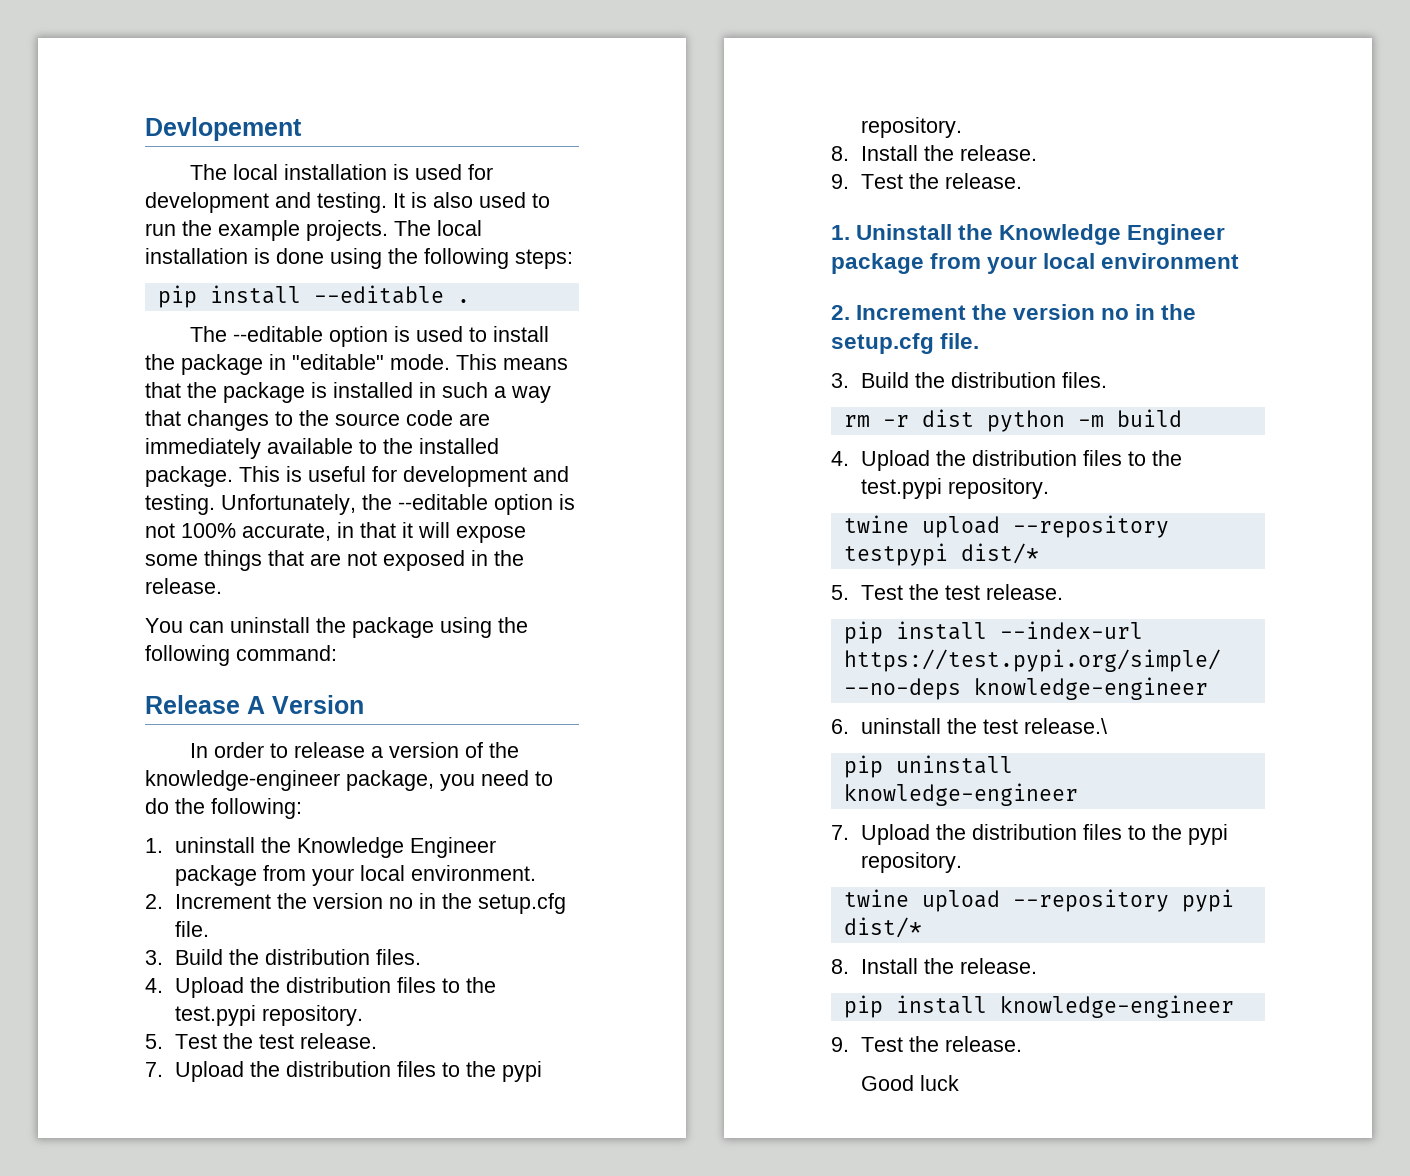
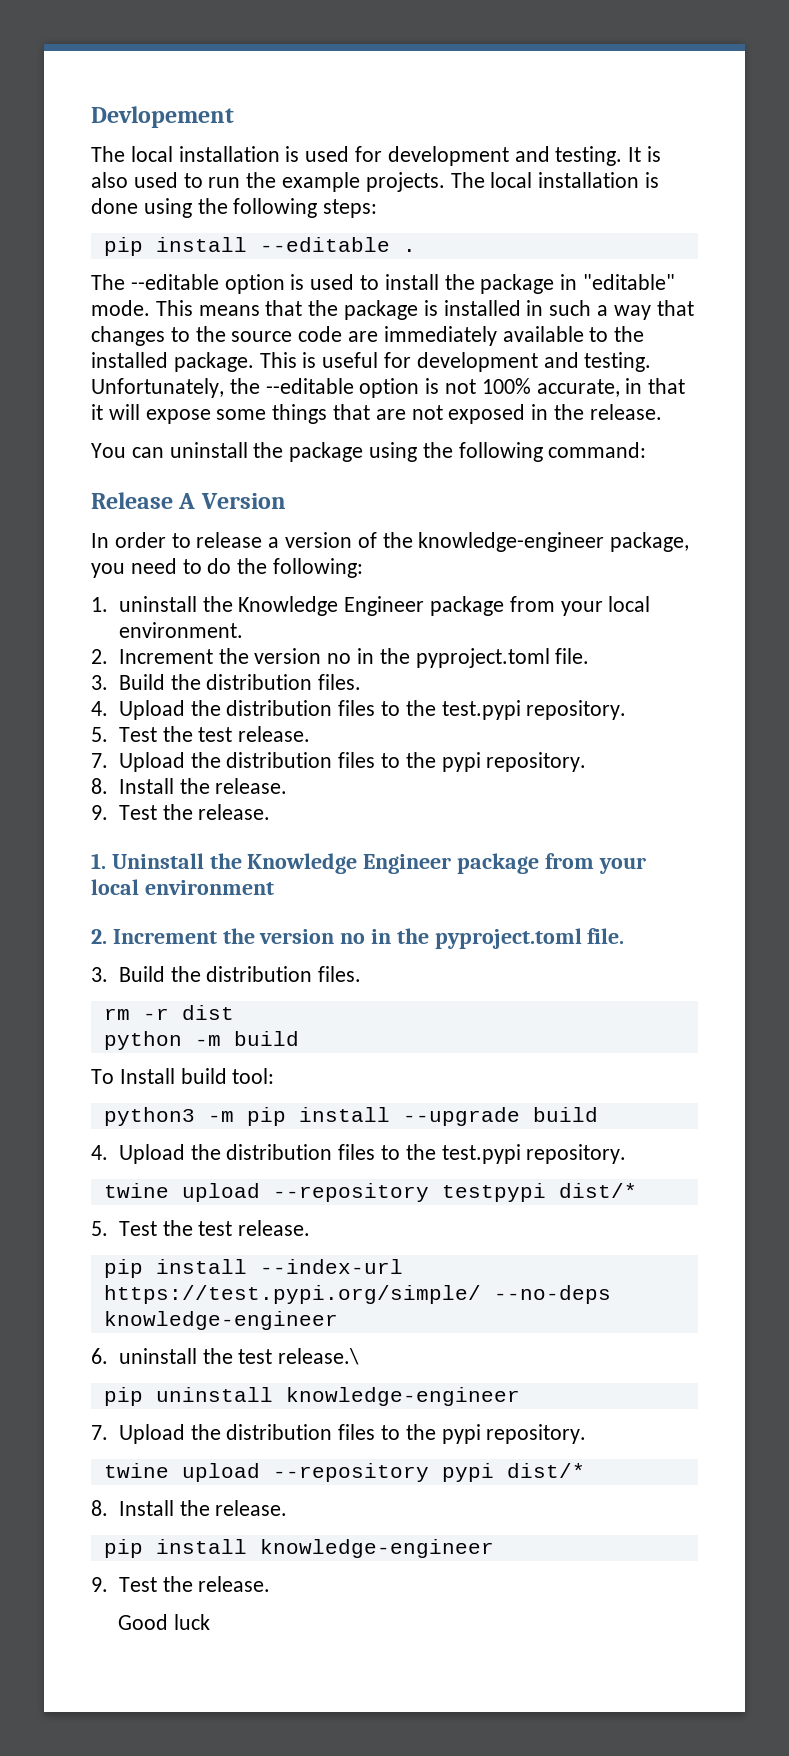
[477,893,566,914] setup.cfg -> [415,648,550,668] pyproject.toml
[831,333,934,354] setup.cfg -> [434,928,582,949] pyproject.toml
(974, 418) none -> (234, 1012) //
(1182, 418) none -> [91,1068,275,1084] [103,1107,598,1126] // To Install build tool: // python3 -m pip install --upgrade build

